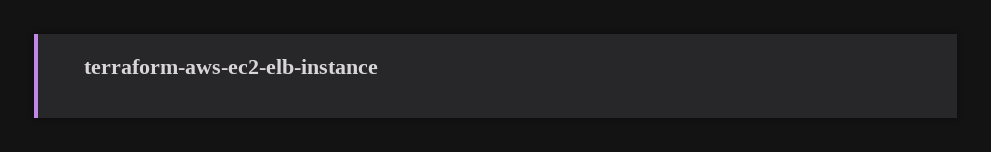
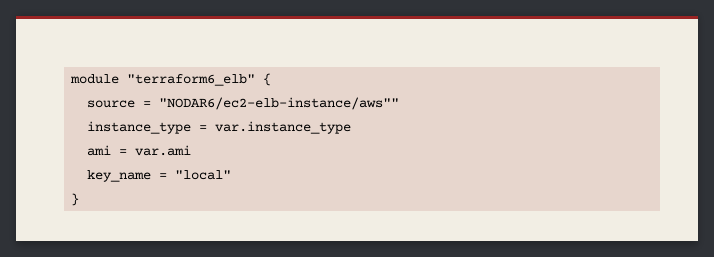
[84,59,378,74] terraform-aws-ec2-elb-instance -> [70,73,272,86] [87,97,400,110] [87,121,352,134] [87,145,192,156] [87,170,232,182] [71,193,80,206] module "terraform6_elb" { // source = "NODAR6/ec2-elb-instance/aws"" // instance_type = var.instance_type // ami = var.ami // key_name = "local" // }

